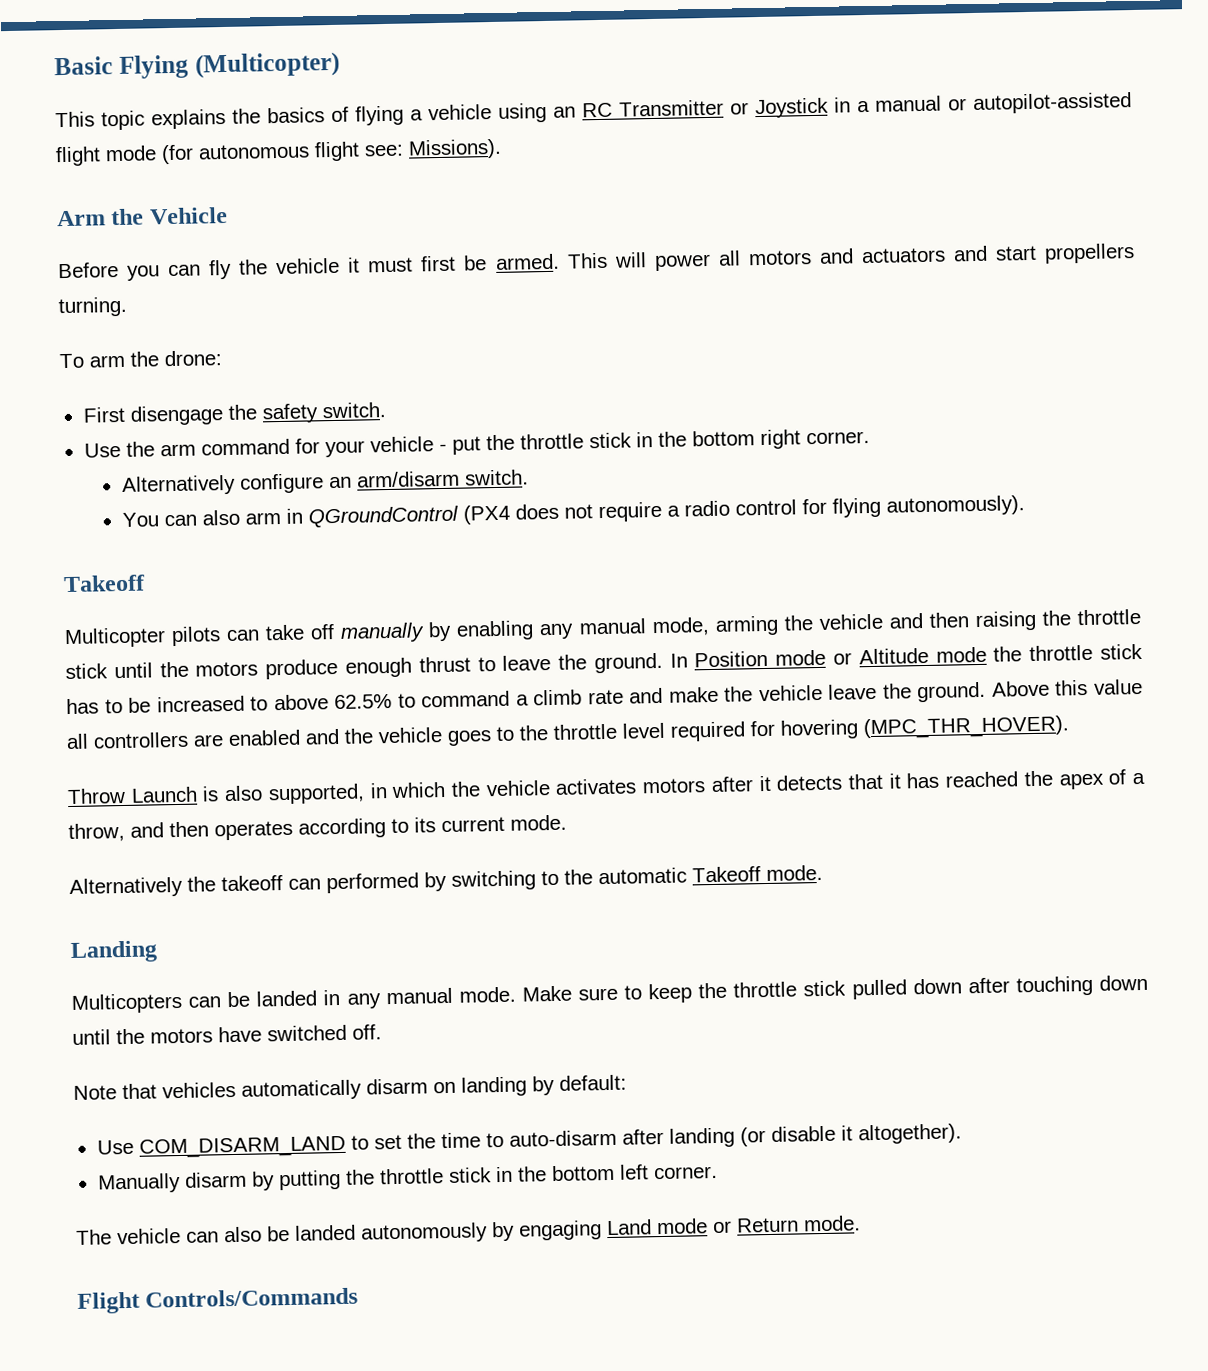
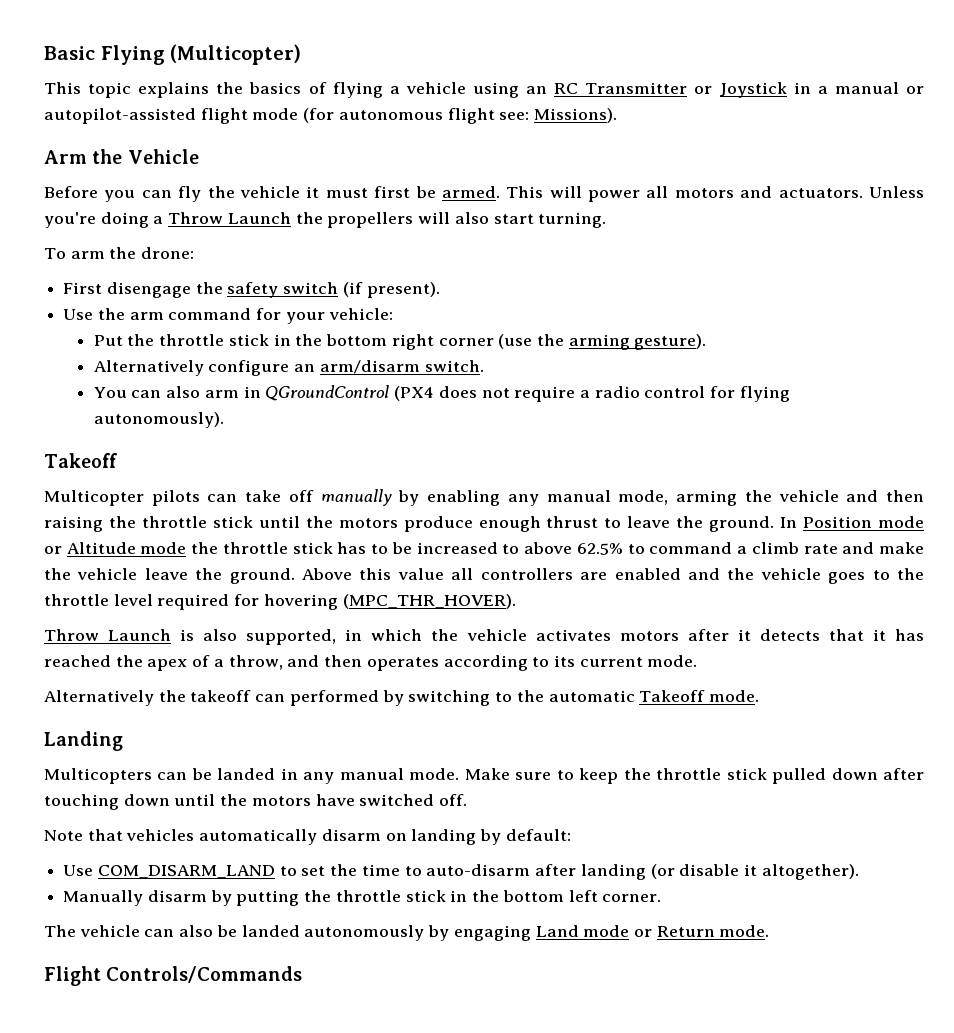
[860,243,1135,264] actuators and start propellers -> [778,186,925,198] [44,212,534,228] actuators. Unless you're doing a Throw Launch the propellers will also start
[321,402,386,419] switch. -> [283,282,440,298] switch (if present).
[369,436,481,455] vehicle - put -> [328,308,393,320] [93,335,123,346] vehicle: // Put
[805,431,870,445] corner. -> [438,334,707,350] corner (use the arming gesture).

